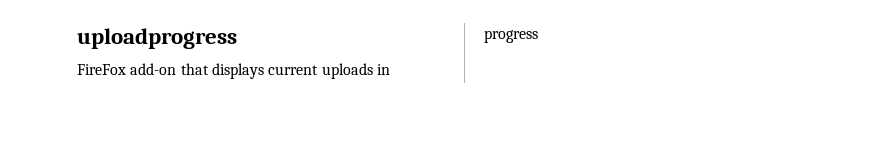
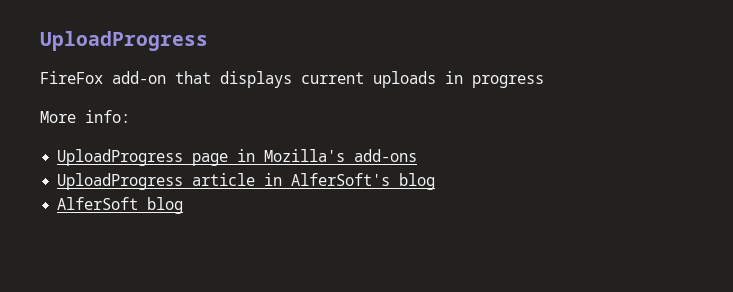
[77,28,237,49] uploadprogress -> [40,31,208,51] UploadProgress
(538, 36) none -> [40,110,130,123] [57,149,418,166] [57,173,436,190] [57,197,184,214] // More info: // UploadProgress page in Mozilla's add-ons // UploadProgress article in AlferSoft's blog // AlferSoft blog

